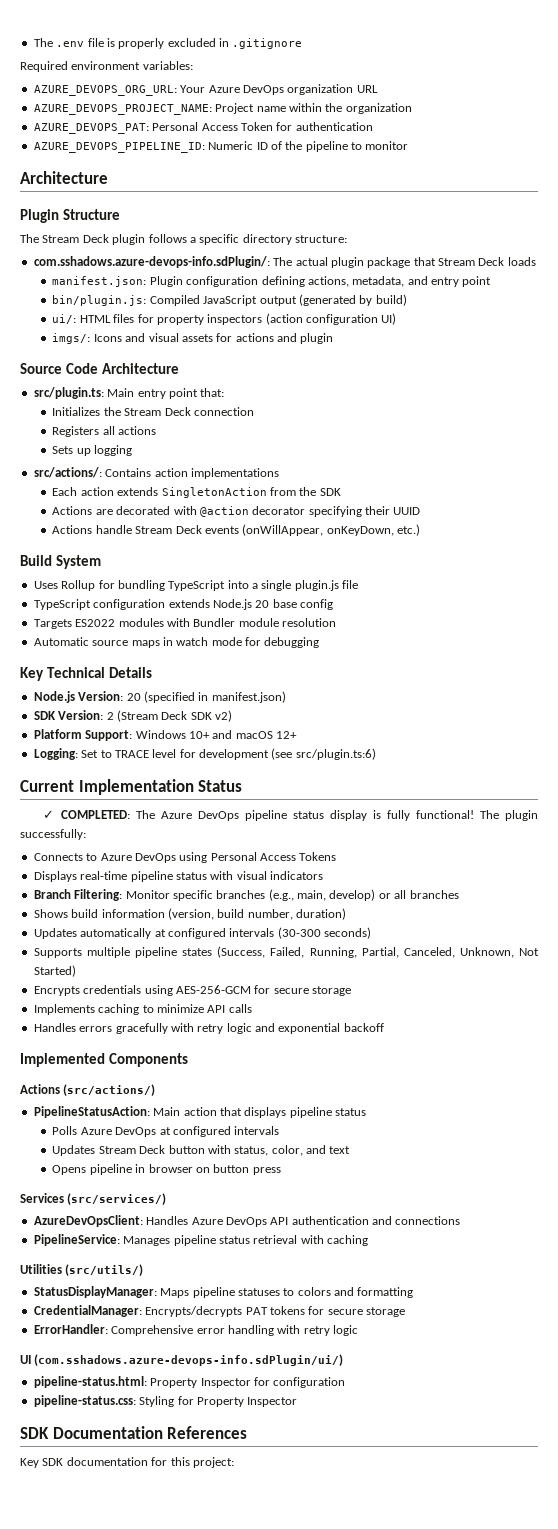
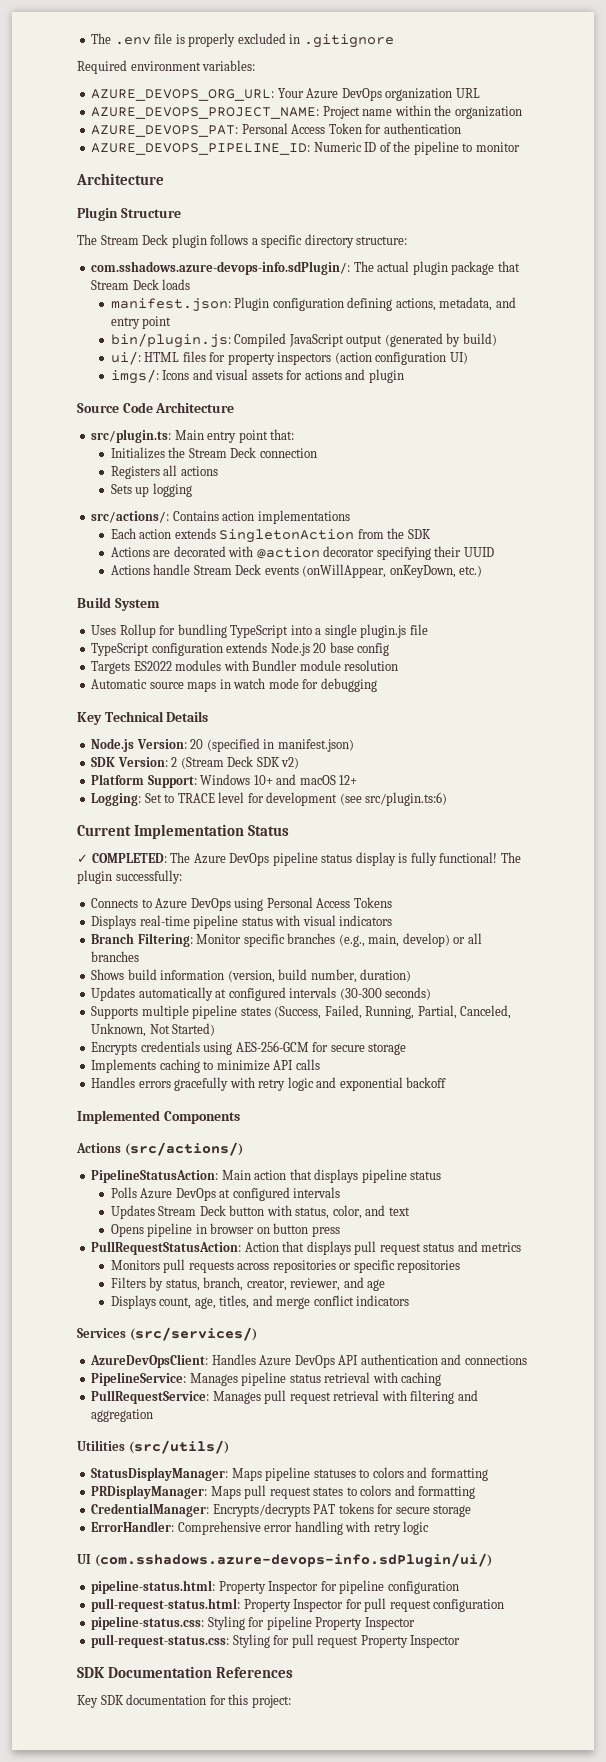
(281, 1171) none -> [91,1241,522,1255] [110,1259,461,1273] [110,1277,386,1291] [110,1295,410,1309] // PullRequestStatusAction: Action that displays pull request status and metrics // Monitors pull requests across repositories or specific repositories // Filters by status, branch, creator, reviewer, and age // Displays count, age, titles, and merge conflict indicators
(368, 1240) none -> [91,1390,478,1404] [91,1409,154,1422] // PullRequestService: Manages pull request retrieval with filtering and aggregation
(414, 1292) none -> [91,1485,476,1499] // PRDisplayManager: Maps pull request states to colors and formatting
[273,1377,346,1388] [33,1395,194,1407] configuration // pipeline-status.css: Styling for -> [339,1580,459,1594] [91,1598,505,1612] [91,1616,415,1630] [91,1634,359,1648] pipeline configuration // pull-request-status.html: Property Inspector for pull request configuration // pipeline-status.css: Styling for pipeline Property Inspector // pull-request-status.css: Styling for pull request

